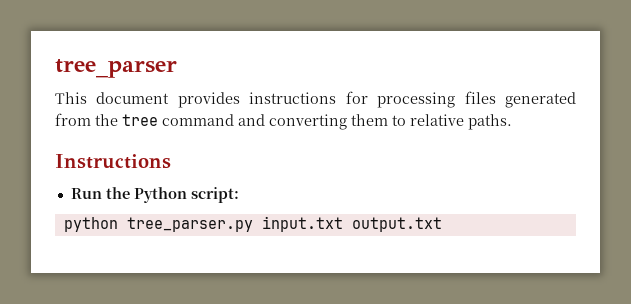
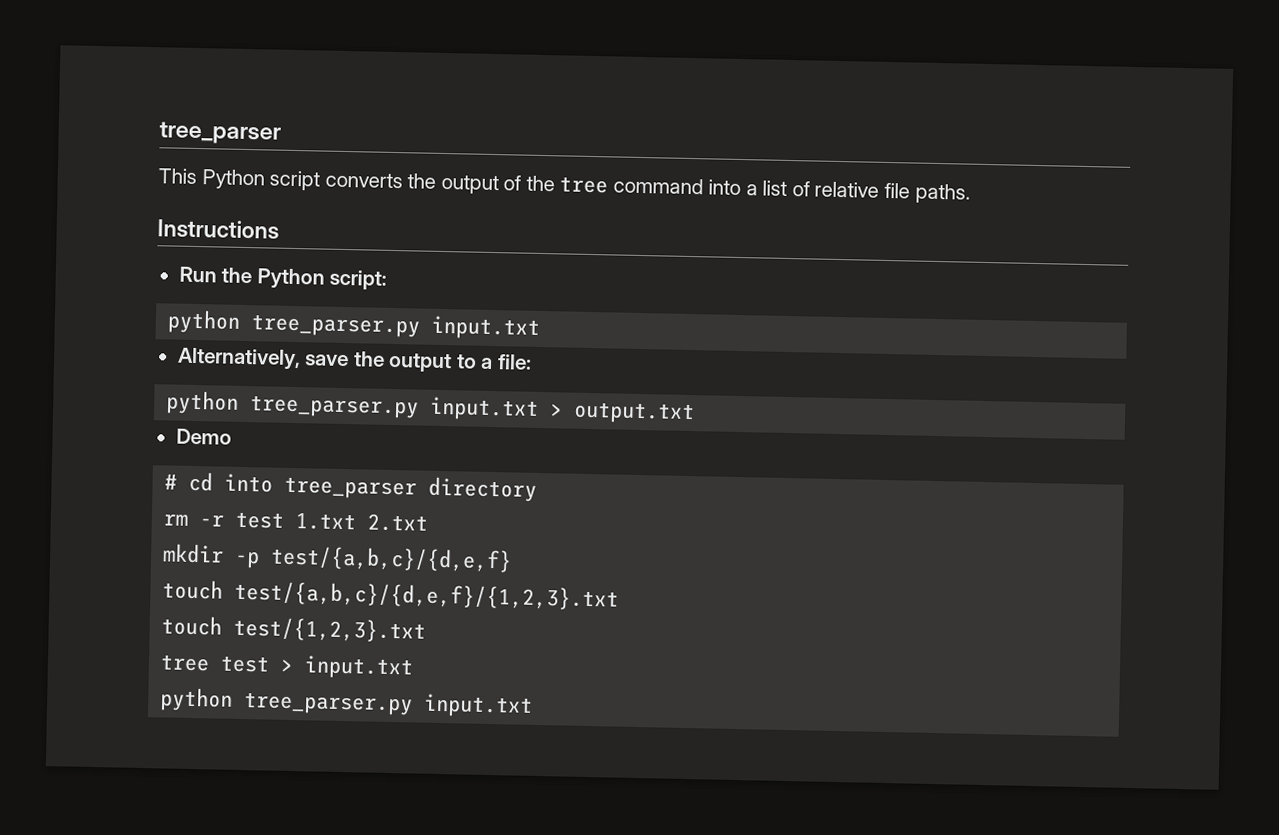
[96,91,576,108] [55,113,464,130] document provides instructions for processing files generated from the tree command and converting them to relative -> [201,169,911,199] Python script converts the output of the tree command into a list of relative file
[351,217,442,232] output.txt -> [176,347,532,373] [165,390,696,425] [175,428,232,445] [164,471,538,502] [163,511,429,532] [162,543,513,573] [162,579,620,611] [161,615,427,643] [160,654,415,680] [159,687,534,718] // Alternatively, save the output to a file: // python tree_parser.py input.txt > output.txt // Demo // # cd into tree_parser directory // rm -r test 1.txt 2.txt // mkdir -p test/{a,b,c}/{d,e,f} // touch test/{a,b,c}/{d,e,f}/{1,2,3}.txt // touch test/{1,2,3}.txt // tree test > input.txt // python tree_parser.py input.txt

